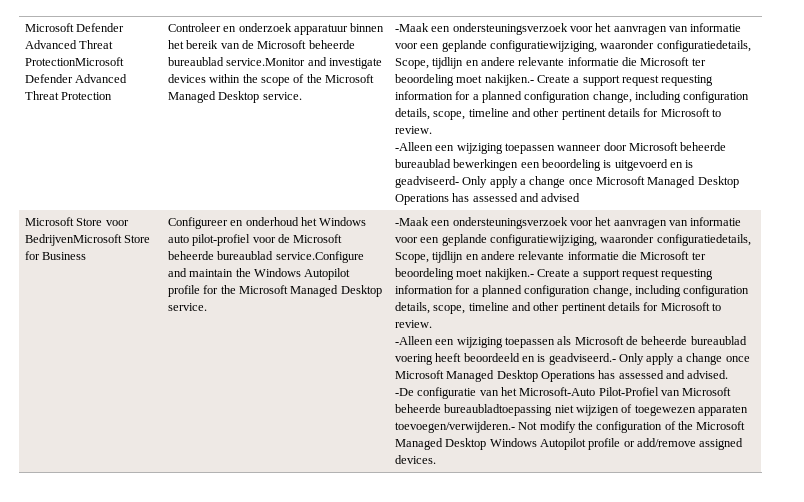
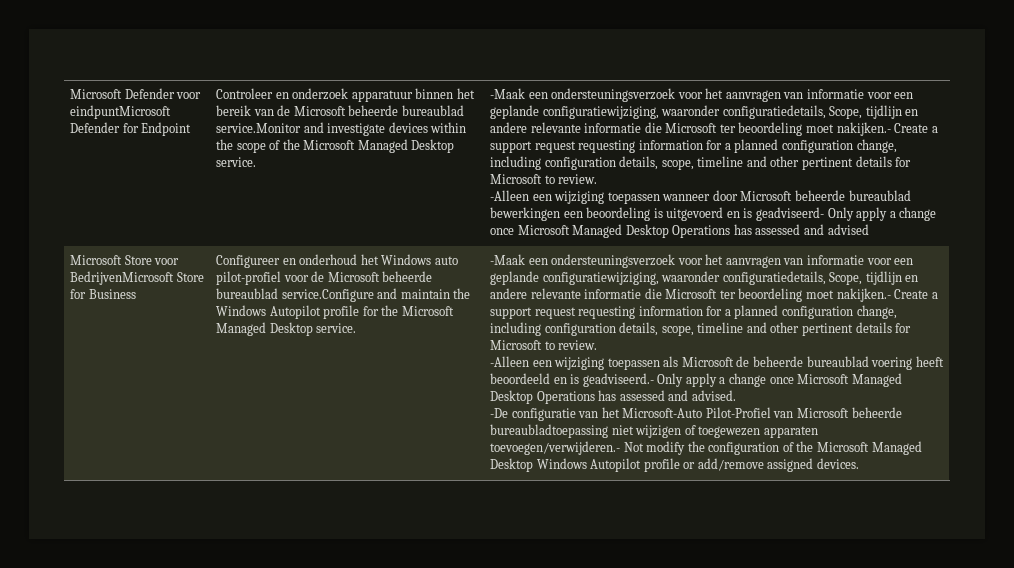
[24,40,114,49] [24,57,124,66] [24,74,128,83] [24,91,113,100] Advanced Threat ProtectionMicrosoft Defender Advanced Threat Protection -> [176,92,202,99] [70,105,172,119] [70,122,192,136] voor eindpuntMicrosoft Defender for Endpoint

